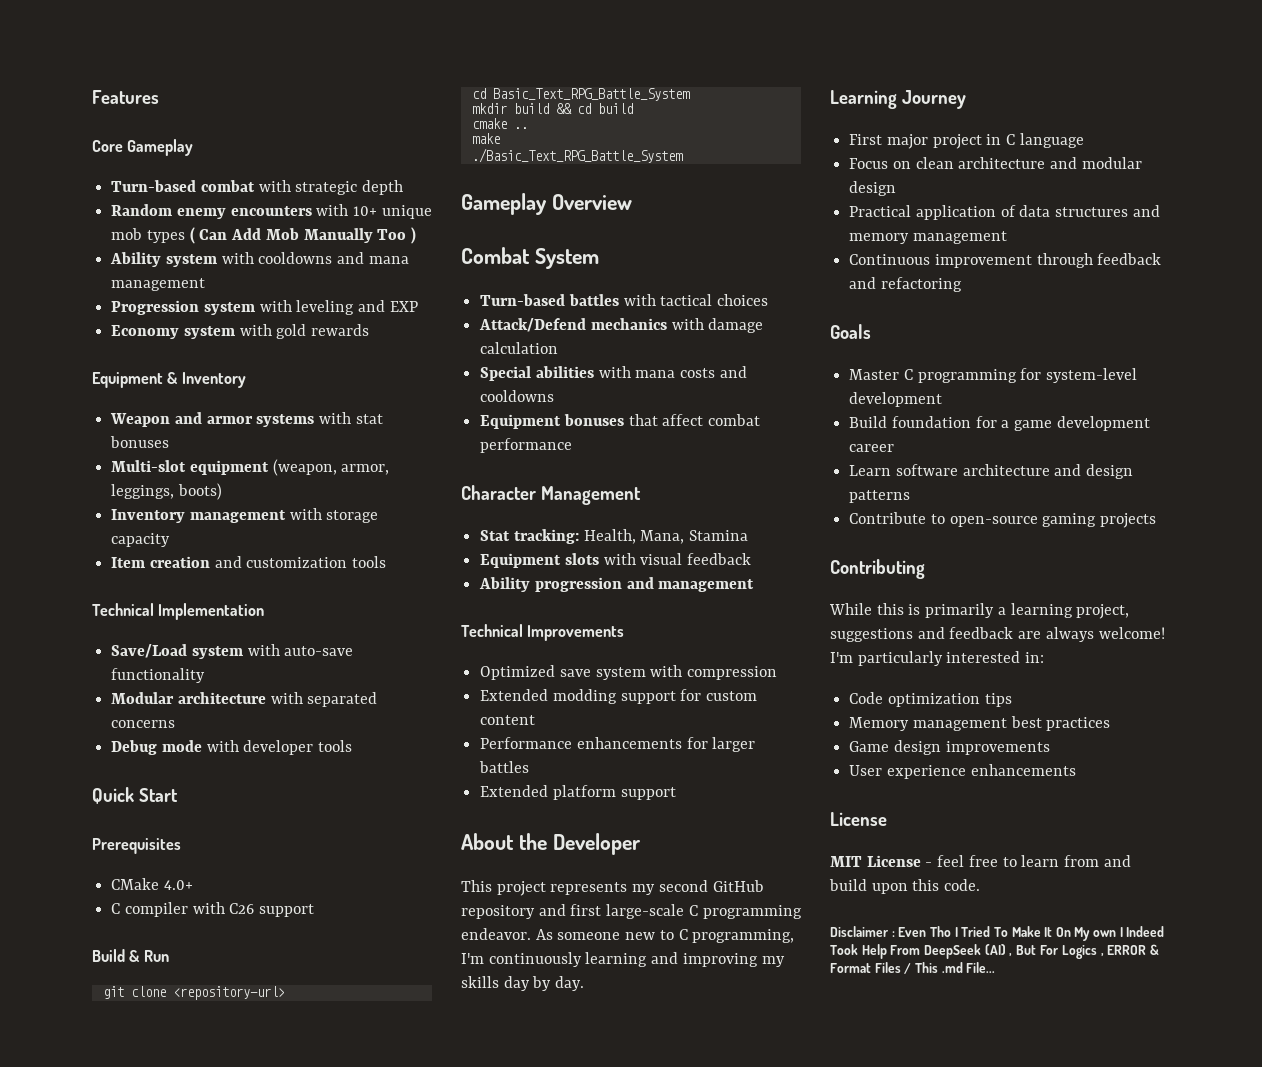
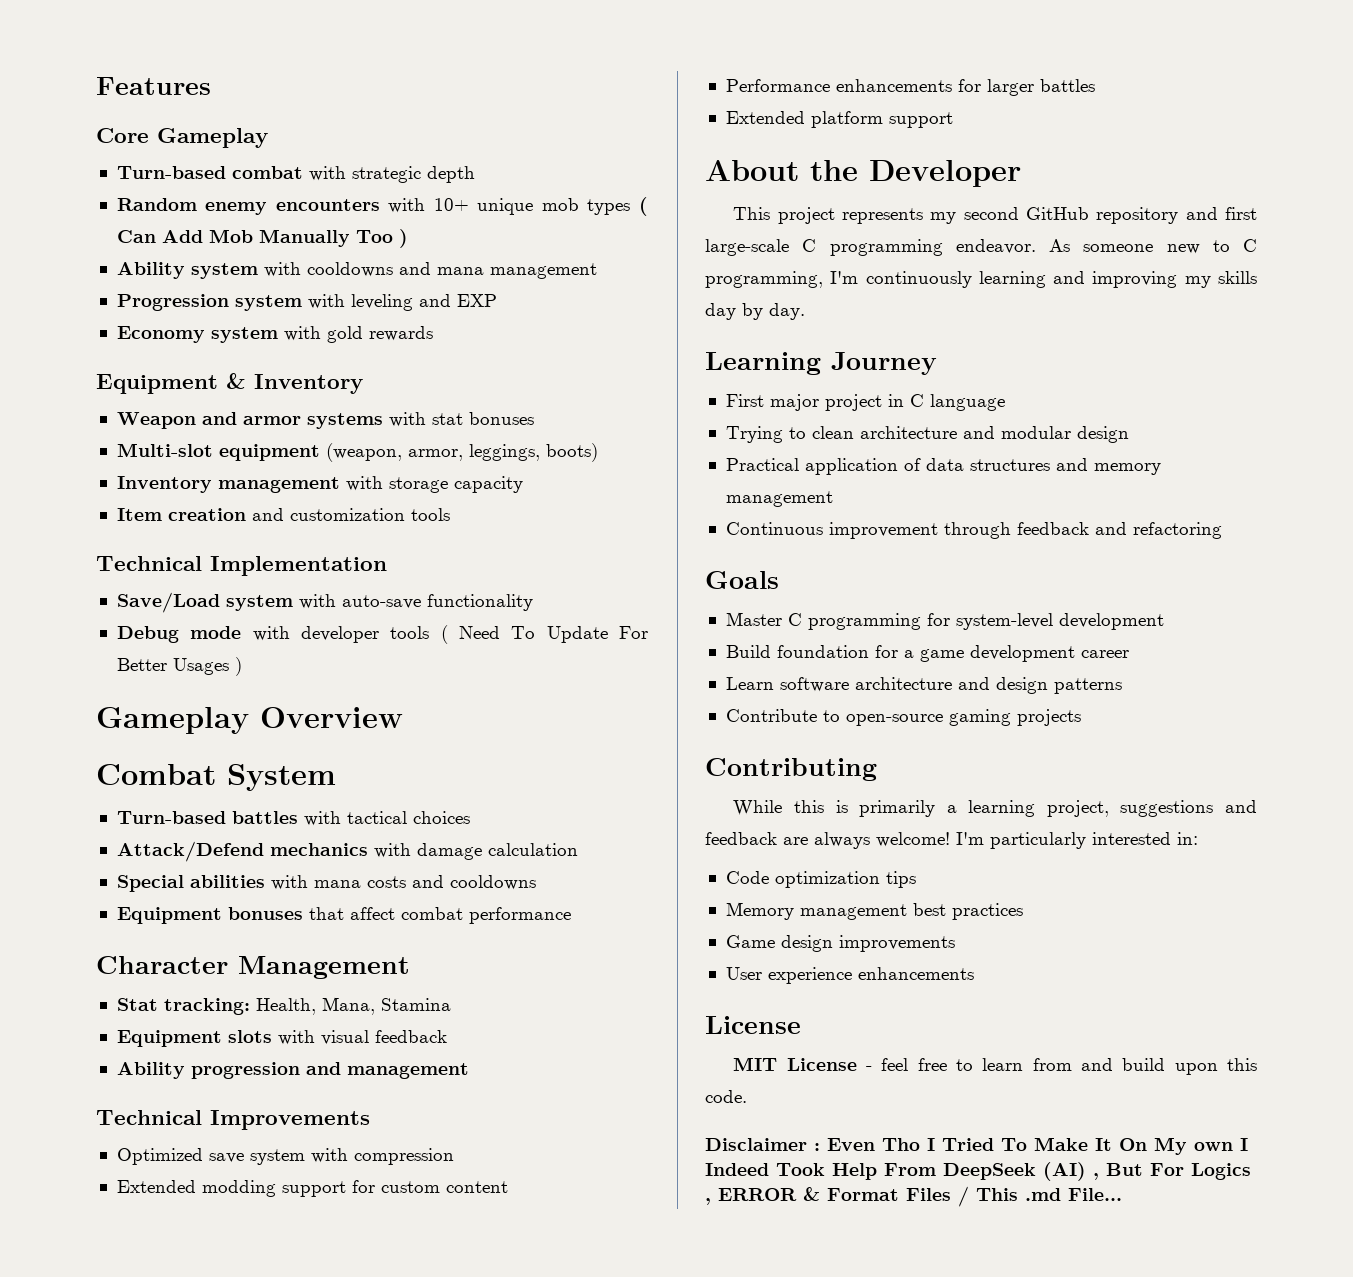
[111,692,378,707] [111,720,176,728] // Modular architecture with separated concerns -> (533, 602) none
[92,787,178,804] [92,838,181,854] [111,878,193,890] [111,902,315,917] [92,949,169,962] [102,986,285,1000] [471,88,690,101] [471,103,633,114] [471,118,528,129] [471,133,500,144] [471,148,683,163] // Quick Start // Prerequisites // CMake 4.0+ // C compiler with C26 support // Build & Run // git clone <repository-url> // cd Basic_Text_RPG_Battle_System // mkdir build && cd build // cmake .. // make // ./Basic_Text_RPG_Battle_System -> [440,625,648,644] [116,657,242,676] ( Need To Update For Better Usages )
[849,158,911,169] Focus on -> [725,426,806,443] Trying to

